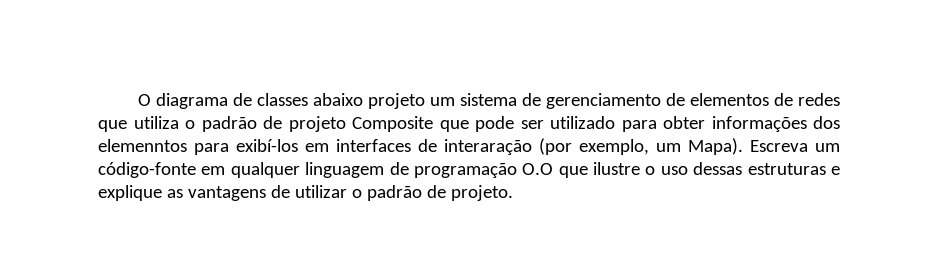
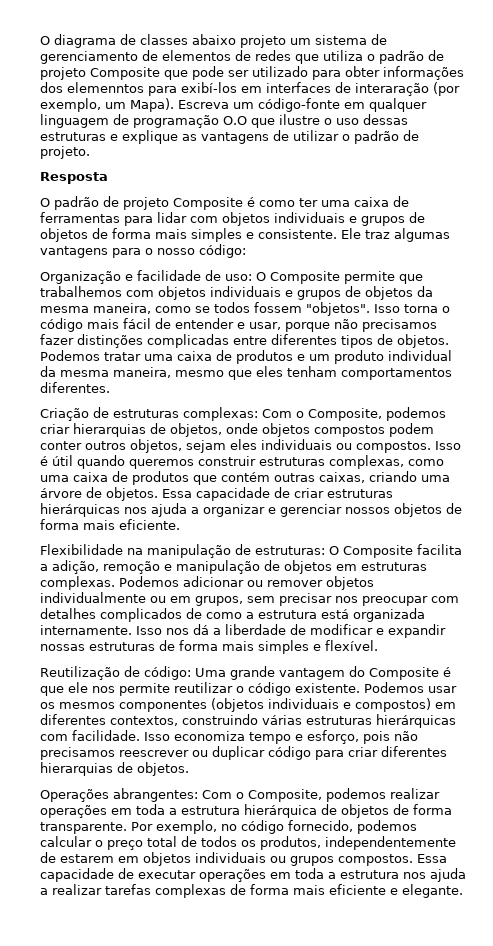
(513, 193) none -> [40,172,108,184] [40,196,409,210] [40,212,425,226] [40,228,450,242] [40,244,246,258] [40,270,423,284] [40,286,433,300] [40,302,450,316] [40,318,437,332] [40,334,449,348] [40,350,452,364] [40,366,452,380] [40,382,110,393] [40,407,446,421] [40,423,434,437] [40,439,461,453] [40,455,444,469] [40,471,450,485] [40,487,393,501] [40,503,462,517] [40,519,180,530] [40,544,462,558] [40,560,427,574] [40,576,374,590] [40,592,459,606] [40,608,425,622] [40,624,446,638] [40,640,378,654] [40,666,451,680] [40,682,457,696] [40,698,456,712] [40,714,456,728] [40,730,418,744] [40,746,447,760] [40,762,189,776] [40,788,440,802] [40,804,452,818] [40,820,417,834] [40,836,456,850] [40,852,447,866] [40,868,466,882] [40,884,463,898] // Resposta // O padrão de projeto Composite é como ter uma caixa de ferramentas para lidar com objetos individuais e grupos de objetos de forma mais simples e consistente. Ele traz algumas vantagens para o nosso código: // Organização e facilidade de uso: O Composite permite que trabalhemos com objetos individuais e grupos de objetos da mesma maneira, como se todos fossem "objetos". Isso torna o código mais fácil de entender e usar, porque não precisamos fazer distinções complicadas entre diferentes tipos de objetos. Podemos tratar uma caixa de produtos e um produto individual da mesma maneira, mesmo que eles tenham comportamentos diferentes. // Criação de estruturas complexas: Com o Composite, podemos criar hierarquias de objetos, onde objetos compostos podem conter outros objetos, sejam eles individuais ou compostos. Isso é útil quando queremos construir estruturas complexas, como uma caixa de produtos que contém outras caixas, criando uma árvore de objetos. Essa capacidade de criar estruturas hierárquicas nos ajuda a organizar e gerenciar nossos objetos de forma mais eficiente. // Flexibilidade na manipulação de estruturas: O Composite facilita a adição, remoção e manipulação de objetos em estruturas complexas. Podemos adicionar ou remover objetos individualmente ou em grupos, sem precisar nos preocupar com detalhes complicados de como a estrutura está organizada internamente. Isso nos dá a liberdade de modificar e expandir nossas estruturas de forma mais simples e flexível. // Reutilização de código: Uma grande vantagem do Composite é que ele nos permite reutilizar o código existente. Podemos usar os mesmos componentes (objetos individuais e compostos) em diferentes contextos, construindo várias estruturas hierárquicas com facilidade. Isso economiza tempo e esforço, pois não precisamos reescrever ou duplicar código para criar diferentes hierarquias de objetos. // Operações abrangentes: Com o Composite, podemos realizar operações em toda a estrutura hierárquica de objetos de forma transparente. Por exemplo, no código fornecido, podemos calcular o preço total de todos os produtos, independentemente de estarem em objetos individuais ou grupos compostos. Essa capacidade de executar operações em toda a estrutura nos ajuda a realizar tarefas complexas de forma mais eficiente e elegante.

